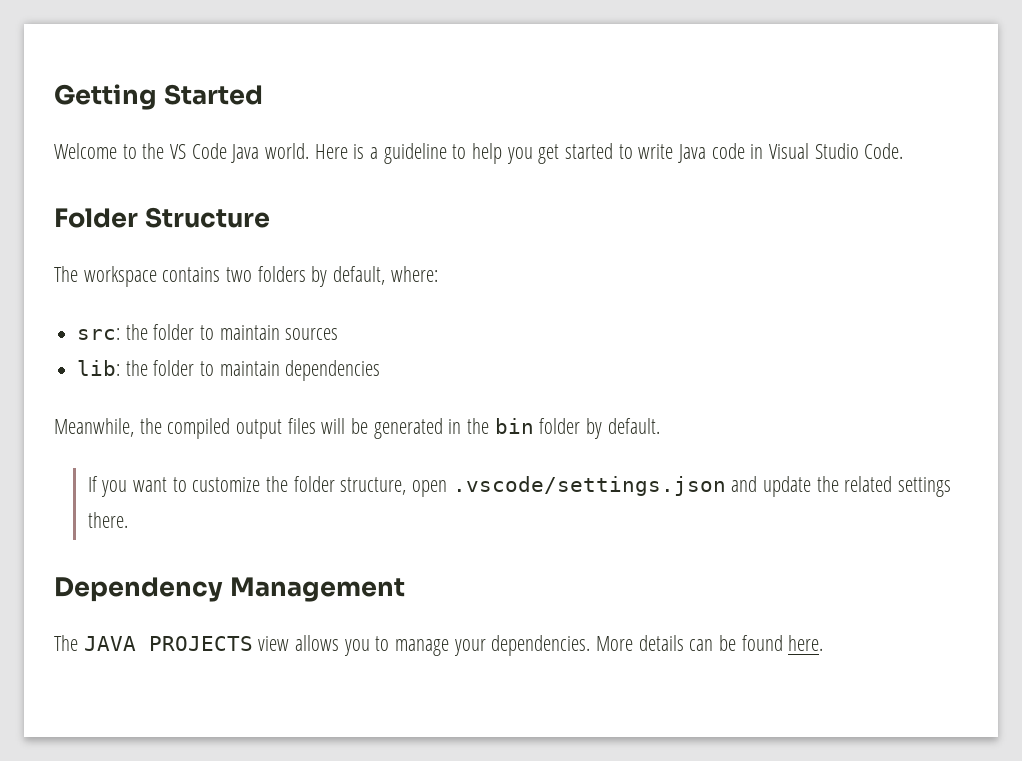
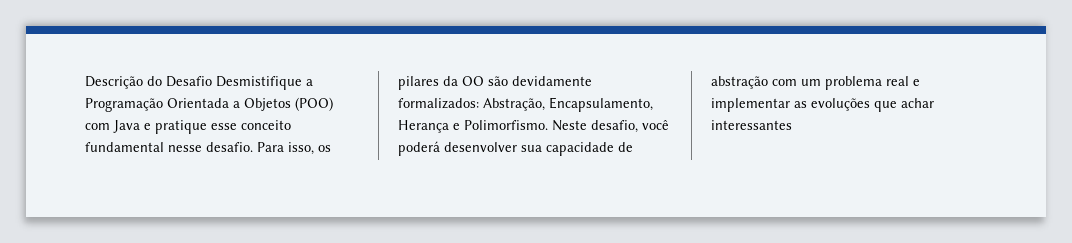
[54,84,263,110] [54,143,904,164] [54,207,270,228] [54,266,438,287] [77,324,339,340] [77,360,381,381] [54,418,660,439] [87,476,951,497] [87,512,128,528] [54,577,405,602] [54,635,824,656] Getting Started // Welcome to the VS Code Java world. Here is a guideline to help you get started to write Java code in Visual Studio Code. // Folder Structure // The workspace contains two folders by default, where: // src: the folder to maintain sources // lib: the folder to maintain dependencies // Meanwhile, the compiled output files will be generated in the bin folder by default. // If you want to customize the folder structure, open .vscode/settings.json and update the related settings there. // Dependency Management // The JAVA PROJECTS view allows you to manage your dependencies. More details can be found here. -> [85,76,313,90] [85,97,333,112] [85,120,291,134] [85,142,331,155] [398,76,592,90] [398,97,653,112] [398,120,669,133] [398,141,633,156] [711,76,920,90] [711,98,934,112] [711,120,792,130] Descrição do Desafio Desmistifique a Programação Orientada a Objetos (POO) com Java e pratique esse conceito fundamental nesse desafio. Para isso, os pilares da OO são devidamente formalizados: Abstração, Encapsulamento, Herança e Polimorfismo. Neste desafio, você poderá desenvolver sua capacidade de abstração com um problema real e implementar as evoluções que achar interessantes

